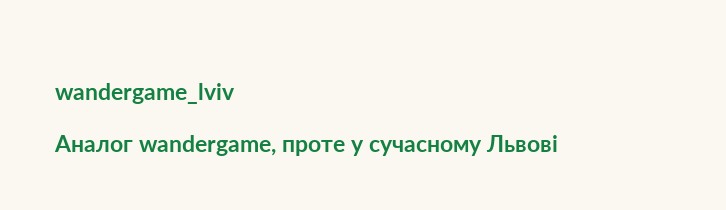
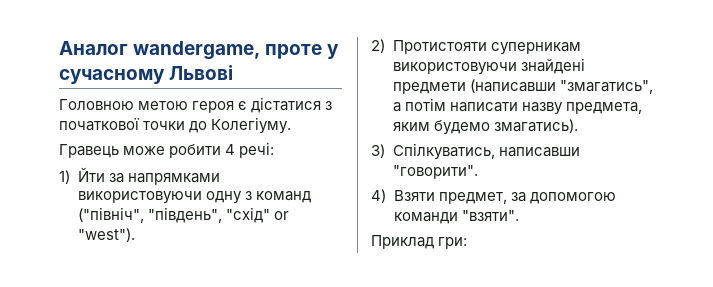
[55,83,235,104] wandergame_lviv // -> (59, 48) none
(559, 143) none -> [59,97,333,113] [59,117,292,134] [59,142,275,158] [59,167,220,185] [77,191,311,204] [77,207,289,223] [77,228,135,242] [371,39,581,55] [392,58,585,75] [392,79,653,94] [392,98,642,115] [392,119,578,135] [371,143,580,160] [392,165,478,179] [371,189,616,204] [393,210,519,224] [371,235,468,249] // Головною метою героя є дістатися з початкової точки до Колегіуму. // Гравець може робити 4 речі: // 1) Йти за напрямками використовуючи одну з команд ("північ", "південь", "схід" or "west"). // 2) Протистояти суперникам використовуючи знайдені предмети (написавши "змагатись", а потім написати назву предмета, яким будемо змагатись). // 3) Спілкуватись, написавши "говорити". // 4) Взяти предмет, за допомогою команди "взяти". // Приклад гри:

